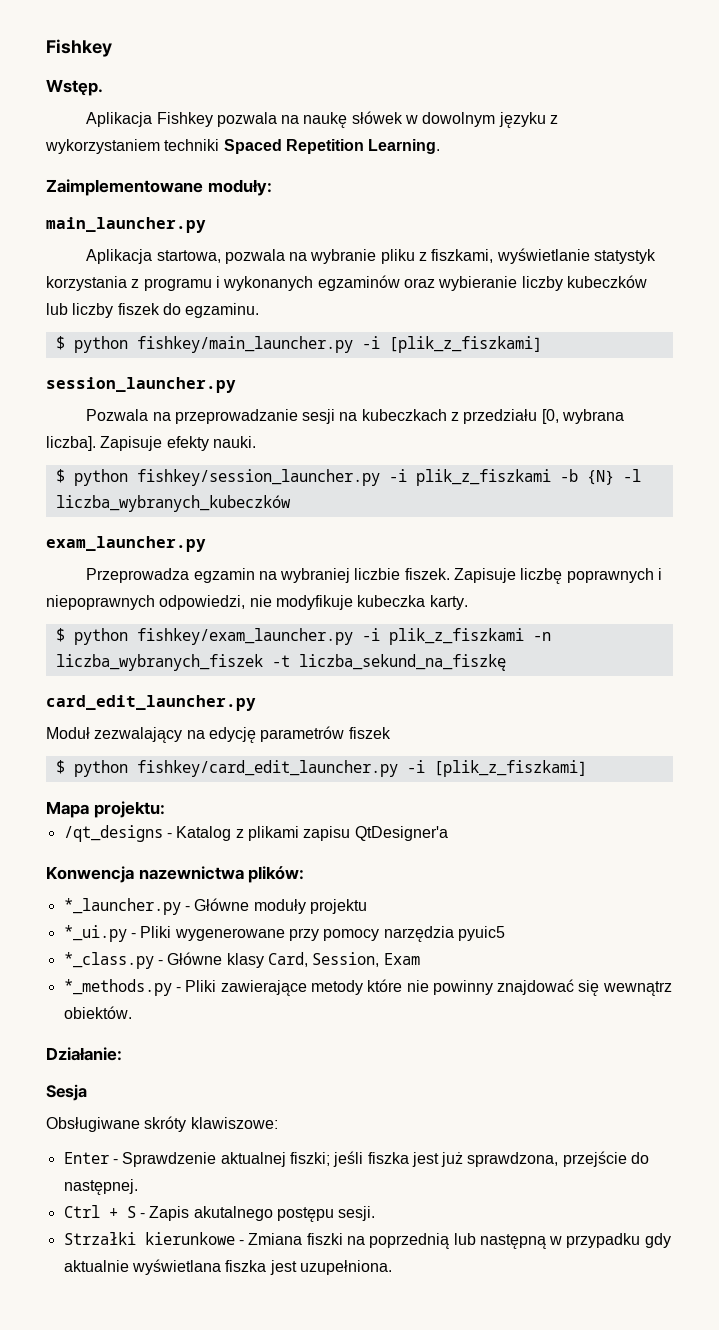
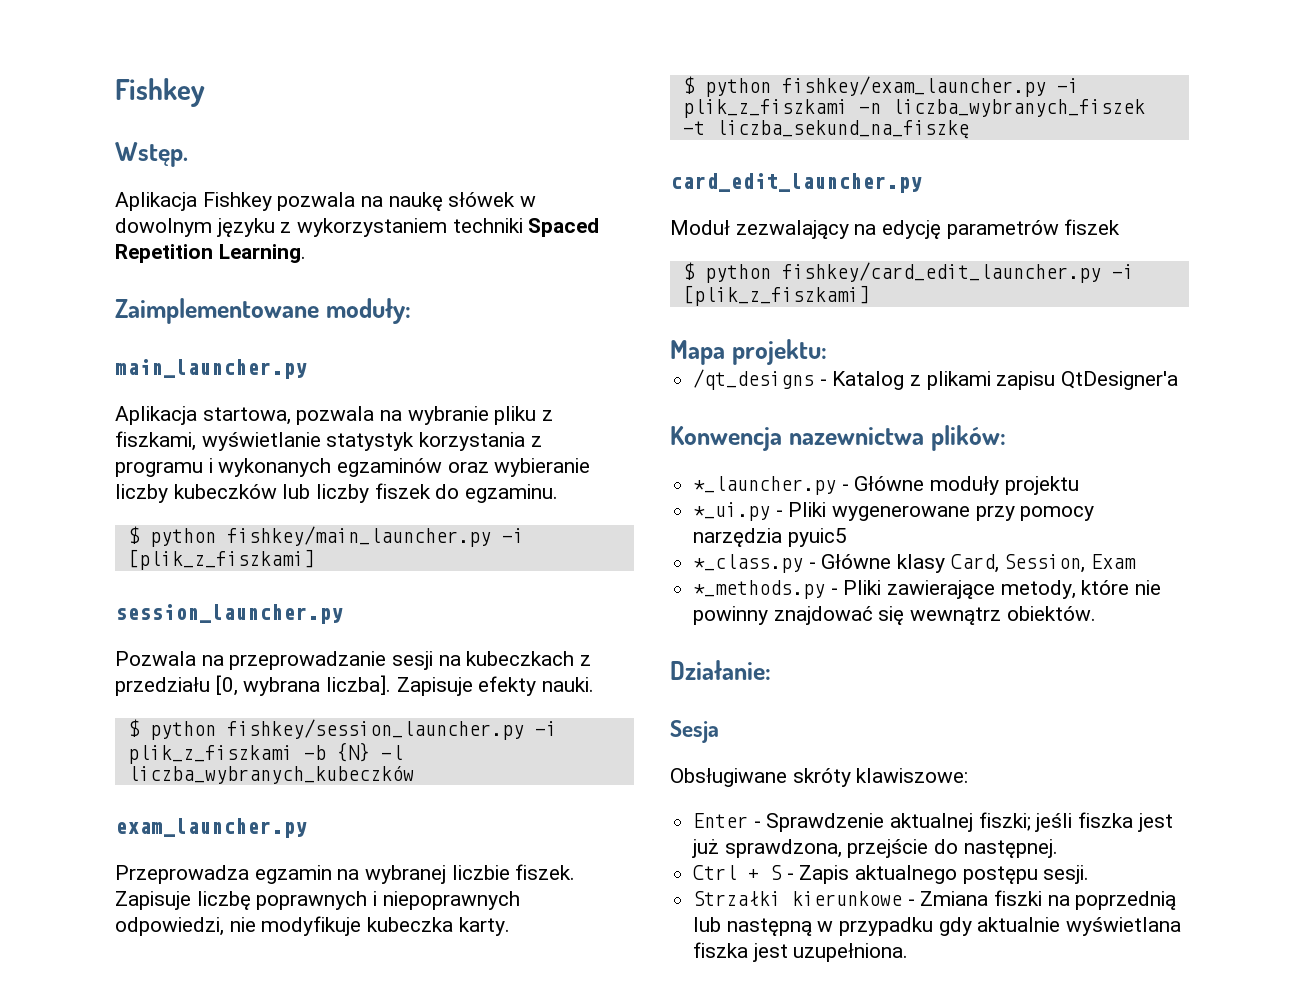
[280,568,351,583] wybraniej -> [365,865,447,884] wybranej
[310,980,363,995] metody -> [1000,580,1076,599] metody,
[193,1206,273,1221] akutalnego -> [855,865,958,884] aktualnego

